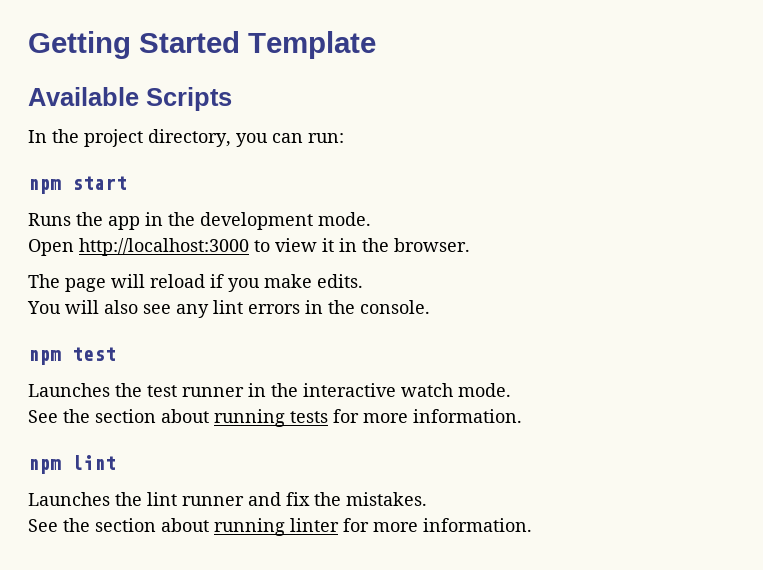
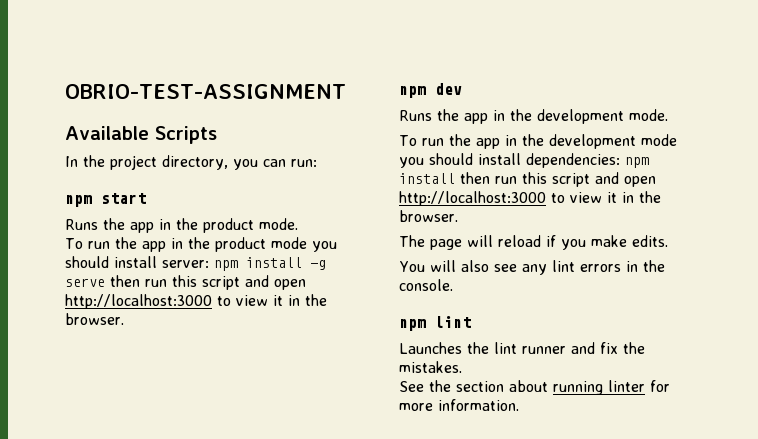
[28,31,376,59] Getting Started Template -> [65,84,346,99] OBRIO-TEST-ASSIGNMENT
(127, 183) none -> [65,218,298,233] [65,237,337,252] [65,256,326,271] [65,275,306,290] [65,294,327,309] [65,313,124,325] [399,83,462,98] // Runs the app in the product mode. // To run the app in the product mode you should install server: npm install -g serve then run this script and open http://localhost:3000 to view it in the browser. // npm dev
[28,239,74,256] Open -> [399,134,677,149] [399,153,649,168] [399,172,656,187] To run the app in the development mode you should install dependencies: npm install then run this script and open
[28,347,116,365] [28,383,511,397] [28,409,522,427] // npm test // Launches the test runner in the interactive watch mode. // See the section about running tests for more information. -> (453, 285) none

